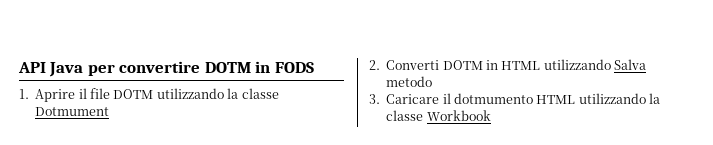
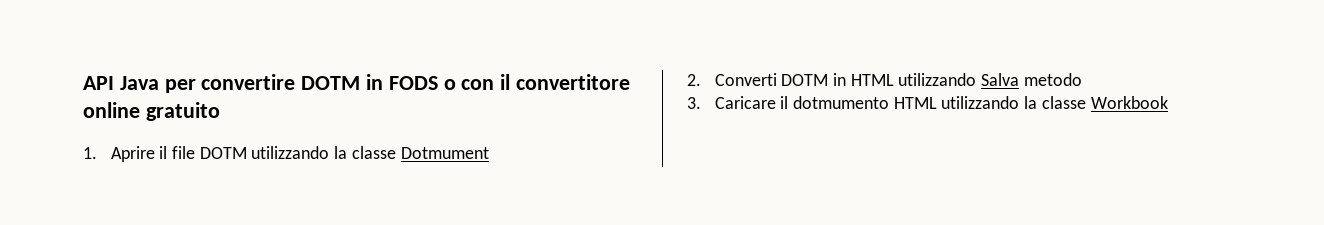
(314, 67) none -> [443,74,631,90] [83,102,220,121] o con il convertitore online gratuito

